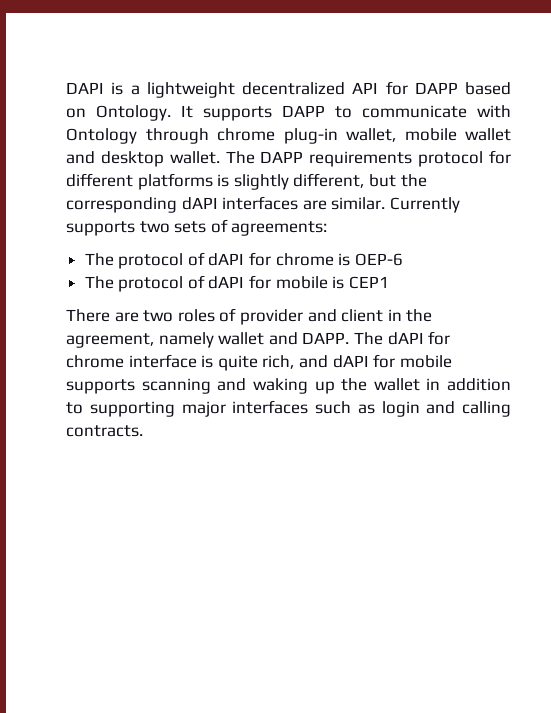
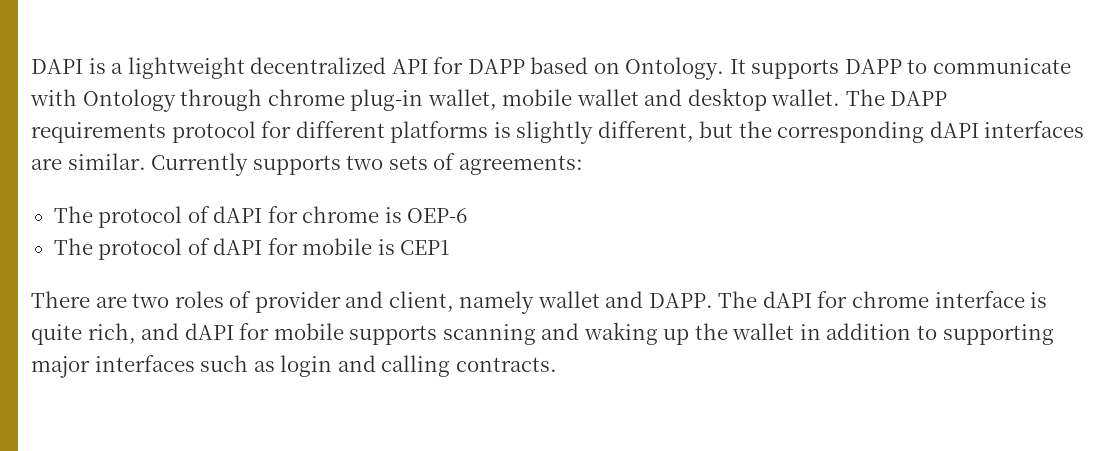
[341,309,433,322] [66,333,154,348] client in the agreement, -> [388,291,454,312] client,

